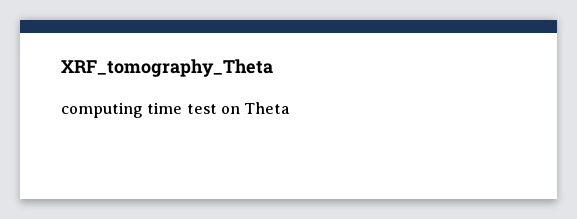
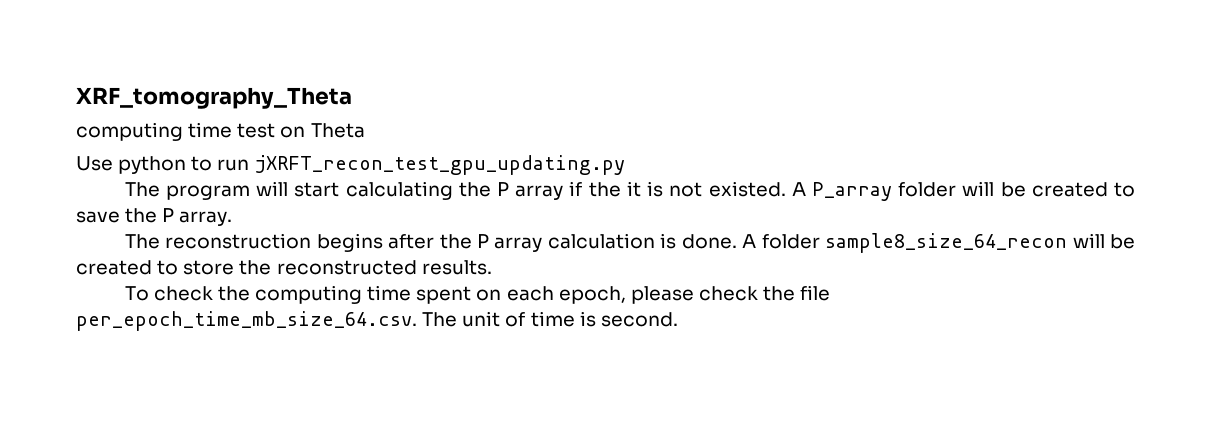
(291, 108) none -> [76,155,625,175] [124,181,1136,201] [76,208,233,226] [124,233,1135,253] [76,260,492,275] [124,285,831,304] [76,311,678,331] // Use python to run jXRFT_recon_test_gpu_updating.py // The program will start calculating the P array if the it is not existed. A P_array folder will be created to save the P array. // The reconstruction begins after the P array calculation is done. A folder sample8_size_64_recon will be created to store the reconstructed results. // To check the computing time spent on each epoch, please check the file per_epoch_time_mb_size_64.csv. The unit of time is second.

